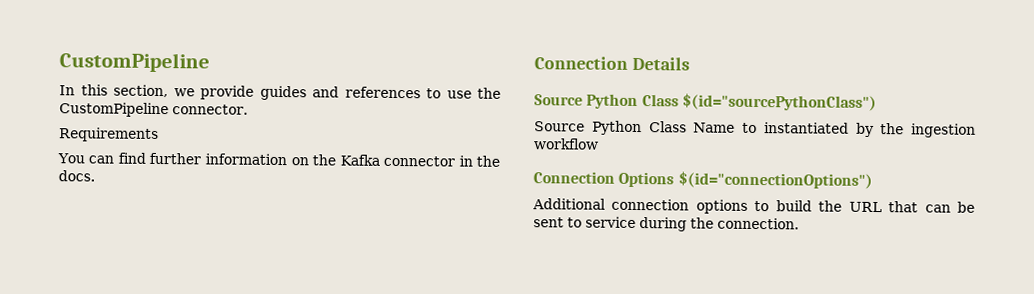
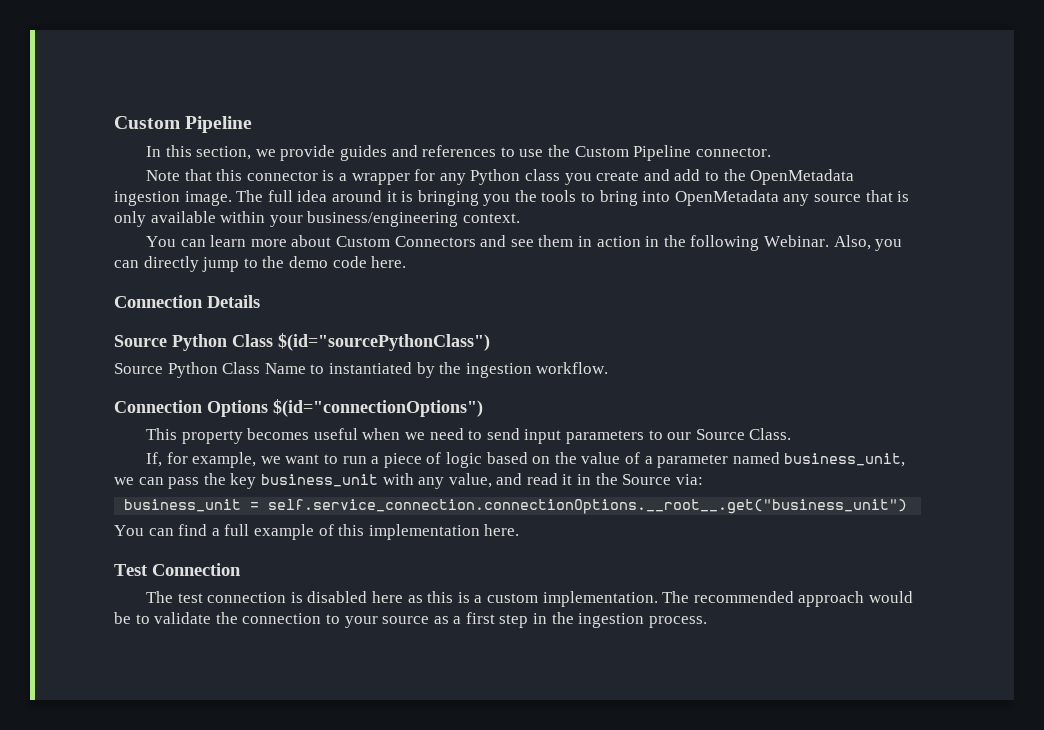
[59,52,210,73] CustomPipeline -> [114,116,253,133] Custom Pipeline
[59,102,169,118] CustomPipeline -> [574,145,692,161] Custom Pipeline
[59,127,159,142] [57,152,500,167] [58,170,95,182] Requirements // You can find further information on the Kafka connector in the docs. -> [146,169,855,185] [114,190,910,206] [114,211,520,227] [146,235,903,251] [114,256,407,272] Note that this connector is a wrapper for any Python class you create and add to the OpenMetadata ingestion image. The full idea around it is bringing you the tools to bring into OpenMetadata any source that is only available within your business/engineering context. // You can learn more about Custom Connectors and see them in action in the following Webinar. Also, you can directly jump to the demo code here.
[533,138,599,150] workflow -> [536,362,609,374] workflow.
[532,198,976,214] [533,216,799,232] Additional connection options to build the URL that can be sent to service during the connection. -> [146,428,792,444] [146,452,906,468] [114,473,703,489] [124,499,908,514] [114,524,520,540] [114,563,241,576] [146,591,913,607] [114,612,707,628] This property becomes useful when we need to send input parameters to our Source Class. // If, for example, we want to run a piece of logic based on the value of a parameter named business_unit, we can pass the key business_unit with any value, and read it in the Source via: // business_unit = self.service_connection.connectionOptions.__root__.get("business_unit") // You can find a full example of this implementation here. // Test Connection // The test connection is disabled here as this is a custom implementation. The recommended approach would be to validate the connection to your source as a first step in the ingestion process.

